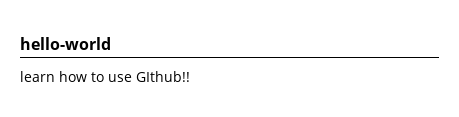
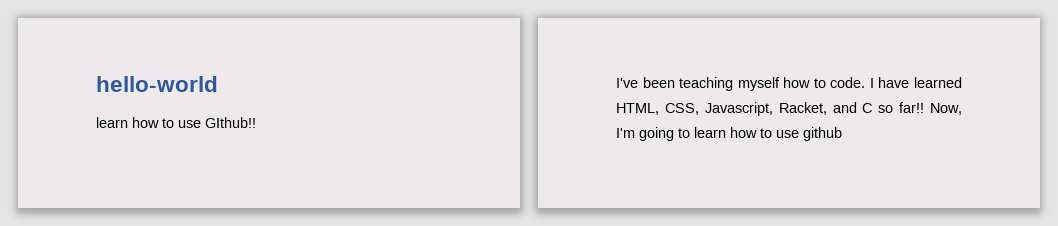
(190, 76) none -> [616,77,962,91] [616,102,962,116] [616,127,842,141] // I've been teaching myself how to code. I have learned HTML, CSS, Javascript, Racket, and C so far!! Now, I'm going to learn how to use github

